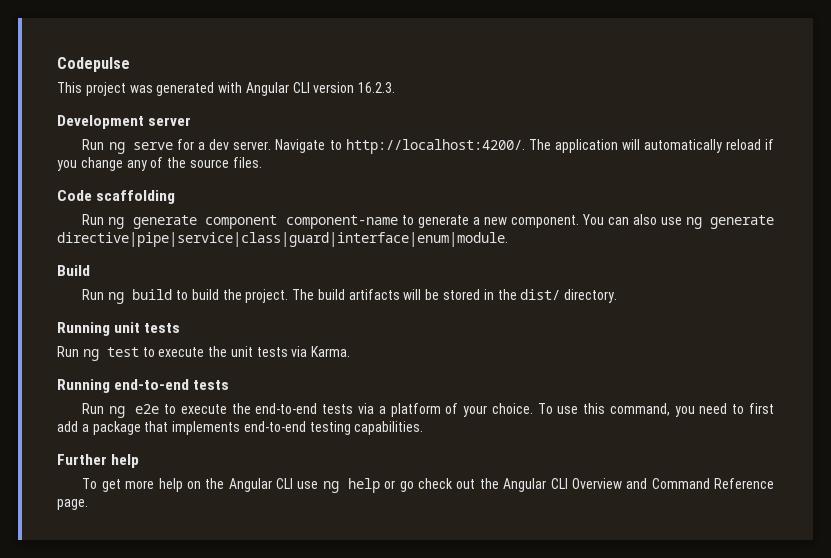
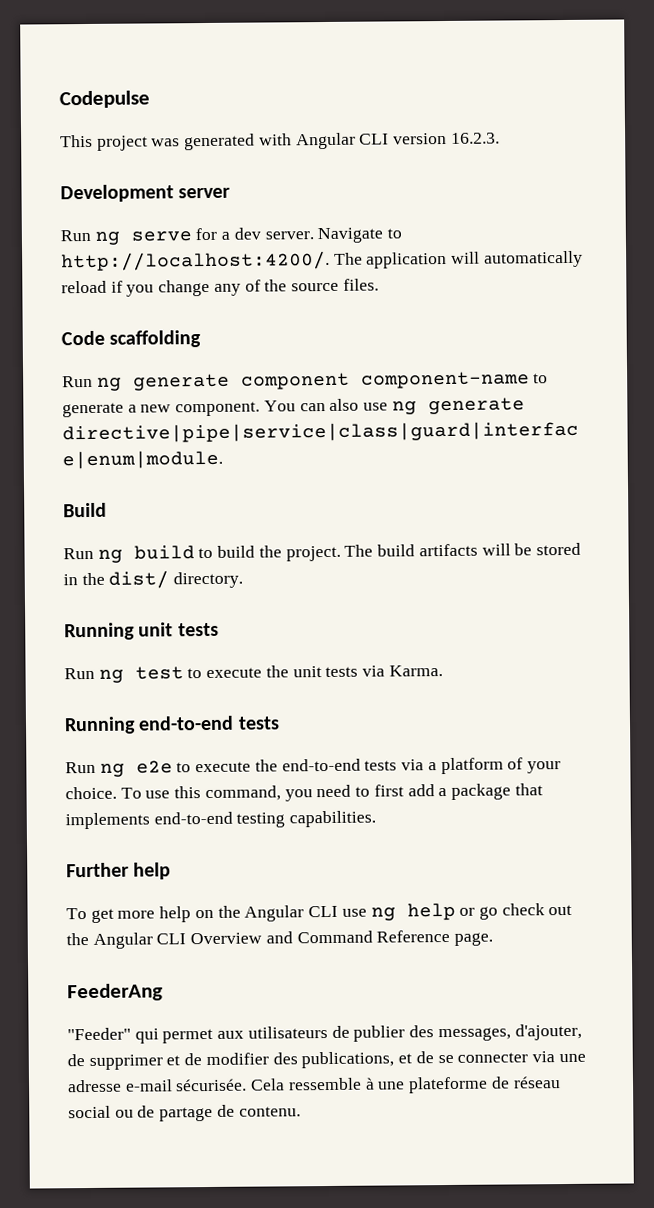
(88, 504) none -> [67,983,163,1002] [67,1023,582,1044] [67,1051,586,1071] [67,1076,561,1094] [68,1104,301,1122] // FeederAng // "Feeder" qui permet aux utilisateurs de publier des messages, d'ajouter, de supprimer et de modifier des publications, et de se connecter via une adresse e-mail sécurisée. Cela ressemble à une plateforme de réseau social ou de partage de contenu.

